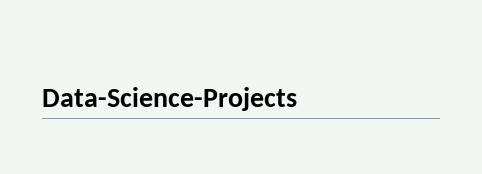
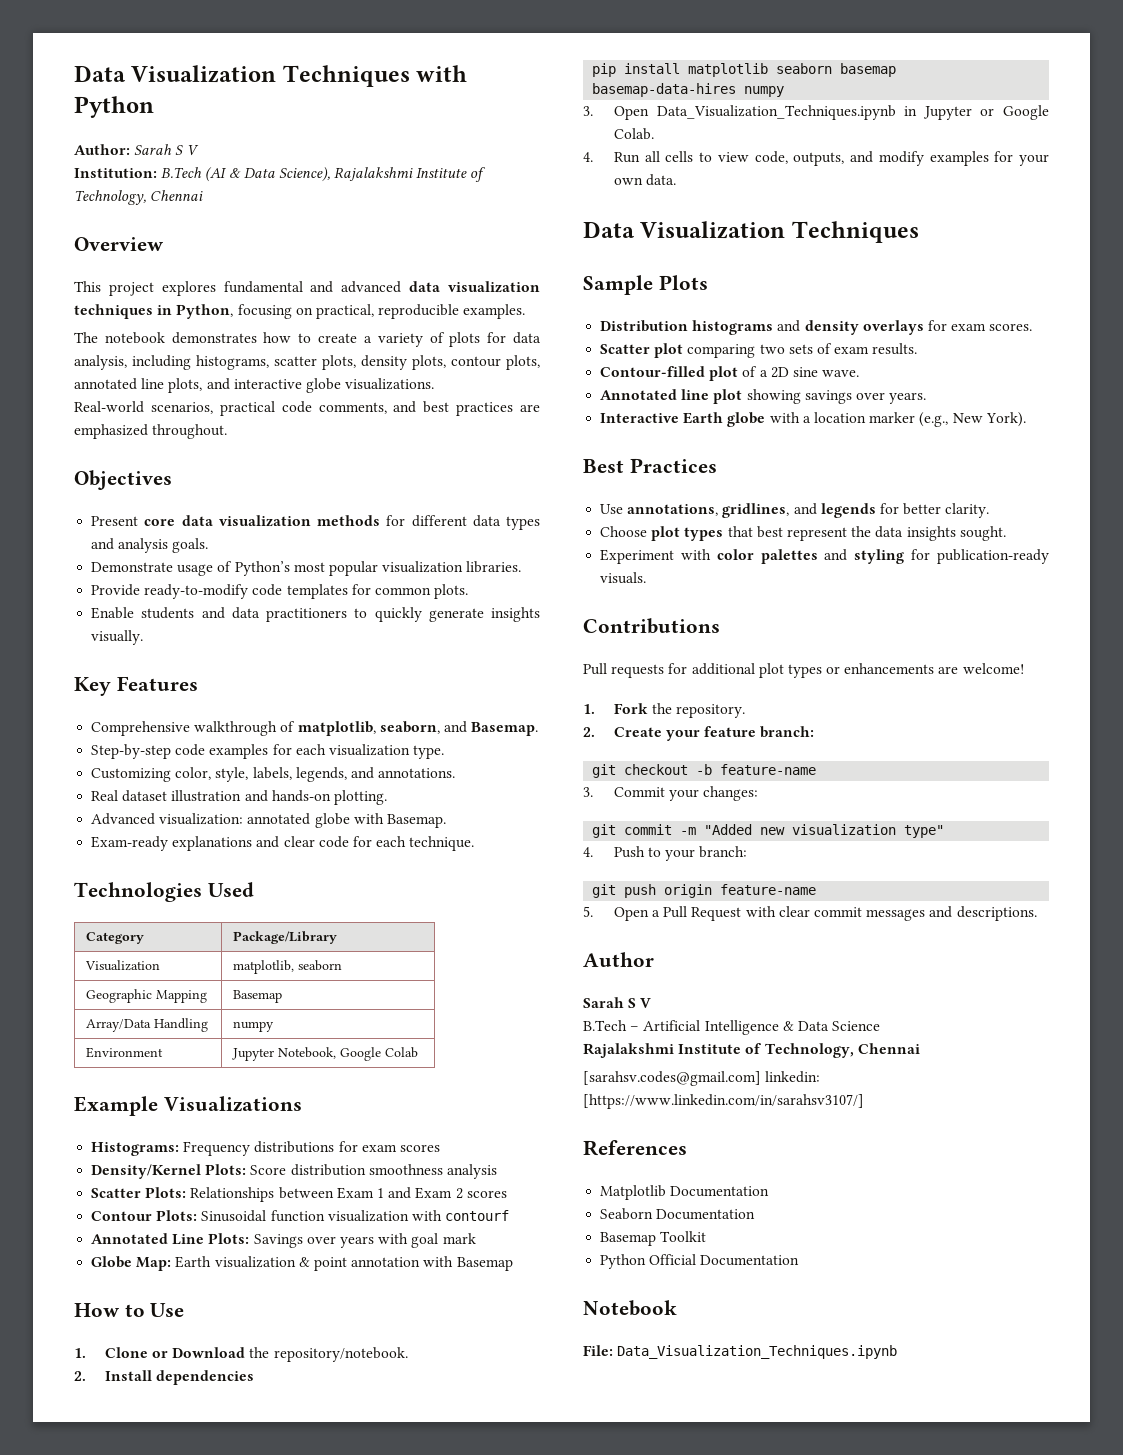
[42,87,297,111] Data-Science-Projects -> [74,65,468,87] [74,96,154,118] [74,144,199,156] [74,167,487,182] [74,190,204,205] [74,237,164,251] [74,281,540,296] [74,304,526,319] [74,332,541,347] [74,355,540,370] [74,378,435,393] [74,401,540,416] [74,424,228,439] [74,470,172,490] [91,515,540,530] [91,538,209,553] [91,561,522,576] [91,584,469,599] [91,607,540,622] [91,630,144,645] [74,676,198,696] [91,721,539,736] [91,744,445,759] [91,767,456,782] [91,790,387,805] [91,813,446,828] [91,836,475,851] [74,882,254,902] [85,932,144,944] [232,931,337,944] [84,960,160,971] [232,960,342,974] [85,989,207,1003] [232,990,282,1003] [85,1018,208,1032] [232,1021,274,1032] [85,1047,163,1058] [231,1047,418,1061] [74,1096,302,1116] [91,1141,440,1156] [91,1164,497,1179] [91,1187,507,1202] [91,1210,510,1222] [91,1233,476,1248] [91,1256,513,1271] [74,1303,185,1317] [74,1347,408,1362] [74,1370,255,1385] [592,63,897,77] [592,83,785,97] [583,105,1049,120] [613,128,654,140] [583,151,1049,166] [613,174,677,186] [583,221,919,243] [583,275,708,295] [600,320,1033,335] [600,343,918,358] [600,366,860,381] [600,389,927,404] [600,412,1026,427] [583,458,717,473] [600,503,990,518] [600,526,1006,541] [600,549,1049,564] [600,572,647,584] [583,618,720,634] [583,663,1024,678] [583,703,746,718] [583,726,815,741] [592,764,817,778] [583,786,759,801] [592,824,945,838] [583,846,748,861] [592,884,817,898] [583,906,1037,921] [583,952,654,967] [583,997,652,1008] [583,1020,881,1035] [583,1043,920,1058] [583,1071,821,1086] [583,1094,864,1109] [583,1140,687,1156] [600,1185,770,1200] [600,1208,756,1220] [600,1231,707,1246] [600,1254,800,1269] [583,1300,677,1316] [583,1345,898,1359] Data Visualization Techniques with Python // Author: Sarah S V // Institution: B.Tech (AI & Data Science), Rajalakshmi Institute of Technology, Chennai // Overview // This project explores fundamental and advanced data visualization techniques in Python, focusing on practical, reproducible examples. // The notebook demonstrates how to create a variety of plots for data analysis, including histograms, scatter plots, density plots, contour plots, annotated line plots, and interactive globe visualizations. // Real-world scenarios, practical code comments, and best practices are emphasized throughout. // Objectives // Present core data visualization methods for different data types and analysis goals. // Demonstrate usage of Python’s most popular visualization libraries. // Provide ready-to-modify code templates for common plots. // Enable students and data practitioners to quickly generate insights visually. // Key Features // Comprehensive walkthrough of matplotlib, seaborn, and Basemap. // Step-by-step code examples for each visualization type. // Customizing color, style, labels, legends, and annotations. // Real dataset illustration and hands-on plotting. // Advanced visualization: annotated globe with Basemap. // Exam-ready explanations and clear code for each technique. // Technologies Used // Category | Package/Library // Visualization | matplotlib, seaborn // Geographic Mapping | Basemap // Array/Data Handling | numpy // Environment | Jupyter Notebook, Google Colab // Example Visualizations // Histograms: Frequency distributions for exam scores // Density/Kernel Plots: Score distribution smoothness analysis // Scatter Plots: Relationships between Exam 1 and Exam 2 scores // Contour Plots: Sinusoidal function visualization with contourf // Annotated Line Plots: Savings over years with goal mark // Globe Map: Earth visualization & point annotation with Basemap // How to Use // 1. Clone or Download the repository/notebook. // 2. Install dependencies // pip install matplotlib seaborn basemap basemap-data-hires numpy // 3. Open Data_Visualization_Techniques.ipynb in Jupyter or Google Colab. // 4. Run all cells to view code, outputs, and modify examples for your own data. // Data Visualization Techniques // Sample Plots // Distribution histograms and density overlays for exam scores. // Scatter plot comparing two sets of exam results. // Contour-filled plot of a 2D sine wave. // Annotated line plot showing savings over years. // Interactive Earth globe with a location marker (e.g., New York). // Best Practices // Use annotations, gridlines, and legends for better clarity. // Choose plot types that best represent the data insights sought. // Experiment with color palettes and styling for publication-ready visuals. // Contributions // Pull requests for additional plot types or enhancements are welcome! // 1. Fork the repository. // 2. Create your feature branch: // git checkout -b feature-name // 3. Commit your changes: // git commit -m "Added new visualization type" // 4. Push to your branch: // git push origin feature-name // 5. Open a Pull Request with clear commit messages and descriptions. // Author // Sarah S V // B.Tech – Artificial Intelligence & Data Science // Rajalakshmi Institute of Technology, Chennai // [sarahsv.codes@gmail.com] linkedin: [https://www.linkedin.com/in/sarahsv3107/] // References // Matplotlib Documentation // Seaborn Documentation // Basemap Toolkit // Python Official Documentation // Notebook // File: Data_Visualization_Techniques.ipynb

